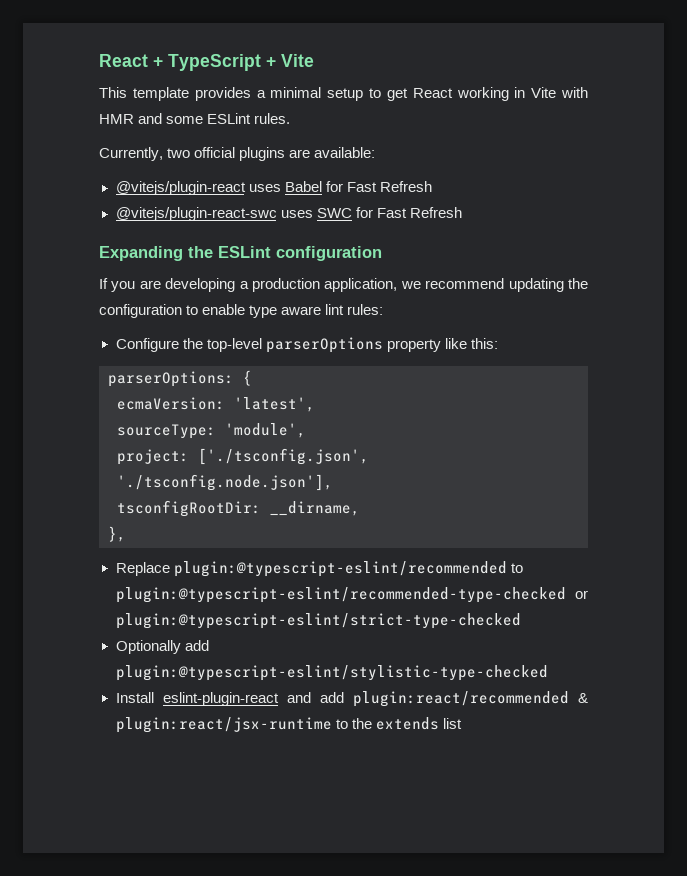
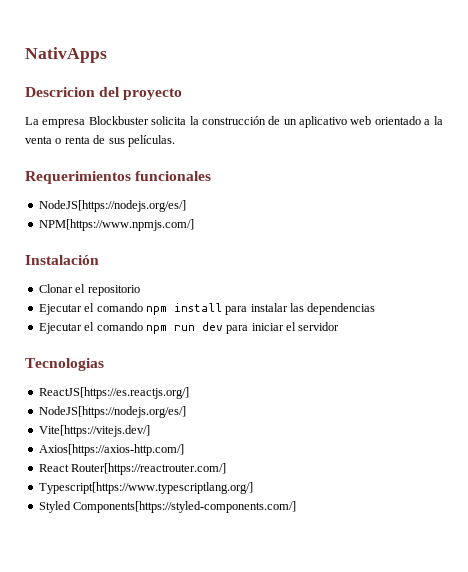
[99,54,314,71] [99,87,588,101] [99,113,291,124] [99,147,376,161] [115,181,432,195] [115,207,462,221] [99,246,382,261] [99,278,588,292] [99,304,384,318] [115,337,498,353] [108,370,252,387] [117,397,315,412] [117,423,306,439] [117,448,369,465] [117,474,333,491] [117,500,360,517] [108,526,126,542] [115,561,523,577] [115,587,588,603] [115,613,521,629] [115,640,209,654] [115,665,548,681] [115,691,588,707] [115,717,462,733] React + TypeScript + Vite // This template provides a minimal setup to get React working in Vite with HMR and some ESLint rules. // Currently, two official plugins are available: // @vitejs/plugin-react uses Babel for Fast Refresh // @vitejs/plugin-react-swc uses SWC for Fast Refresh // Expanding the ESLint configuration // If you are developing a production application, we recommend updating the configuration to enable type aware lint rules: // Configure the top-level parserOptions property like this: // parserOptions: { // ecmaVersion: 'latest', // sourceType: 'module', // project: ['./tsconfig.json', './tsconfig.node.json'], // tsconfigRootDir: __dirname, // }, // Replace plugin:@typescript-eslint/recommended to plugin:@typescript-eslint/recommended-type-checked or plugin:@typescript-eslint/strict-type-checked // Optionally add plugin:@typescript-eslint/stylistic-type-checked // Install eslint-plugin-react and add plugin:react/recommended & plugin:react/jsx-runtime to the extends list -> [25,47,107,63] [25,87,183,100] [25,116,443,128] [25,135,175,147] [25,171,212,184] [38,200,186,212] [38,219,194,231] [25,255,99,265] [38,284,140,296] [38,303,376,315] [38,322,340,334] [25,358,104,371] [38,387,189,399] [38,406,186,418] [38,425,150,437] [38,444,184,456] [38,463,227,475] [38,482,253,494] [38,501,297,513] NativApps // Descricion del proyecto // La empresa Blockbuster solicita la construcción de un aplicativo web orientado a la venta o renta de sus películas. // Requerimientos funcionales // NodeJS[https://nodejs.org/es/] // NPM[https://www.npmjs.com/] // Instalación // Clonar el repositorio // Ejecutar el comando npm install para instalar las dependencias // Ejecutar el comando npm run dev para iniciar el servidor // Tecnologias // ReactJS[https://es.reactjs.org/] // NodeJS[https://nodejs.org/es/] // Vite[https://vitejs.dev/] // Axios[https://axios-http.com/] // React Router[https://reactrouter.com/] // Typescript[https://www.typescriptlang.org/] // Styled Components[https://styled-components.com/]

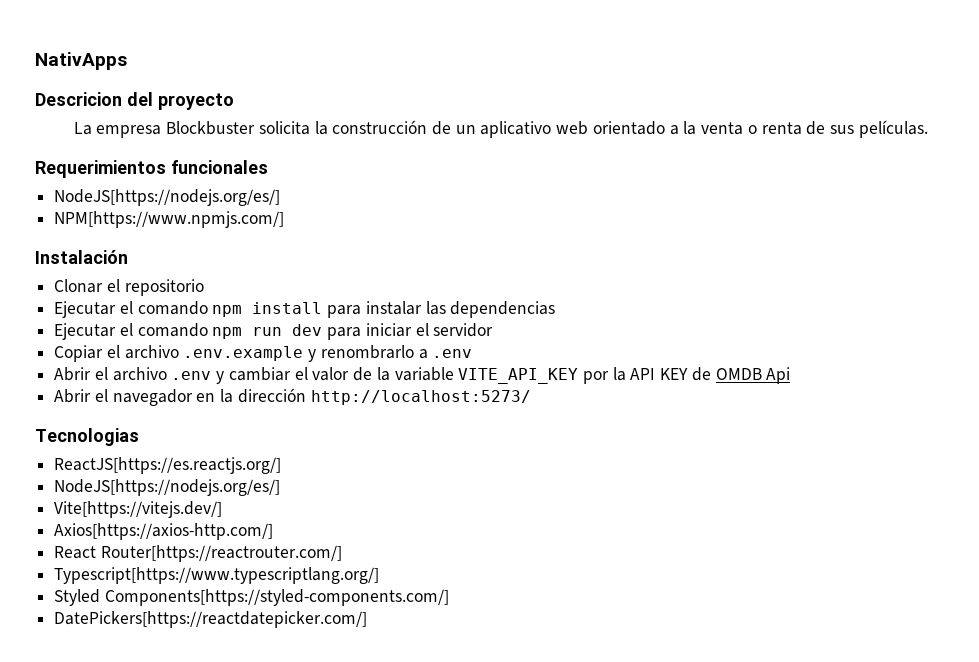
(340, 326) none -> [54,345,473,362] [54,367,791,384] [54,388,531,406] // Copiar el archivo .env.example y renombrarlo a .env // Abrir el archivo .env y cambiar el valor de la variable VITE_API_KEY por la API KEY de OMDB Api // Abrir el navegador en la dirección http://localhost:5273/
(297, 507) none -> [54,611,368,628] // DatePickers[https://reactdatepicker.com/]

